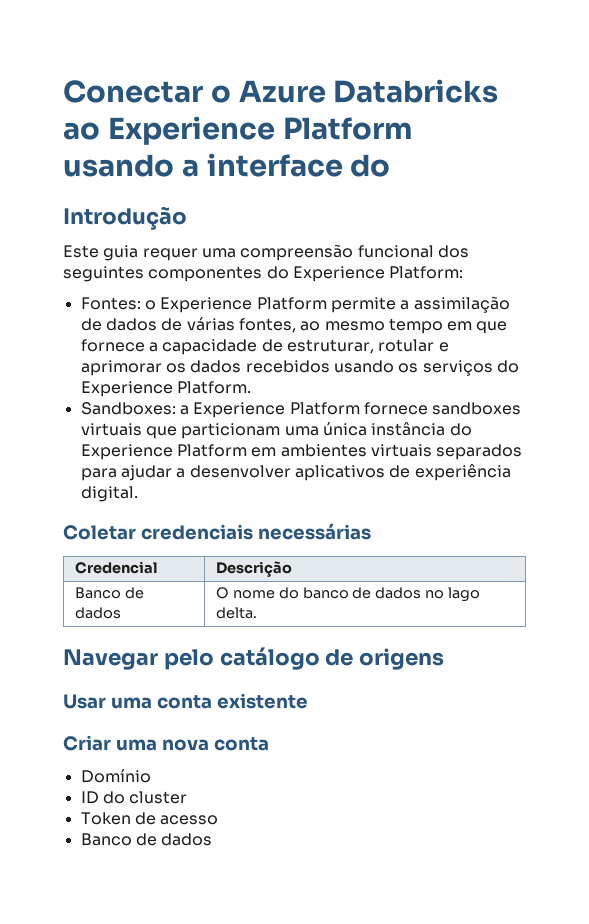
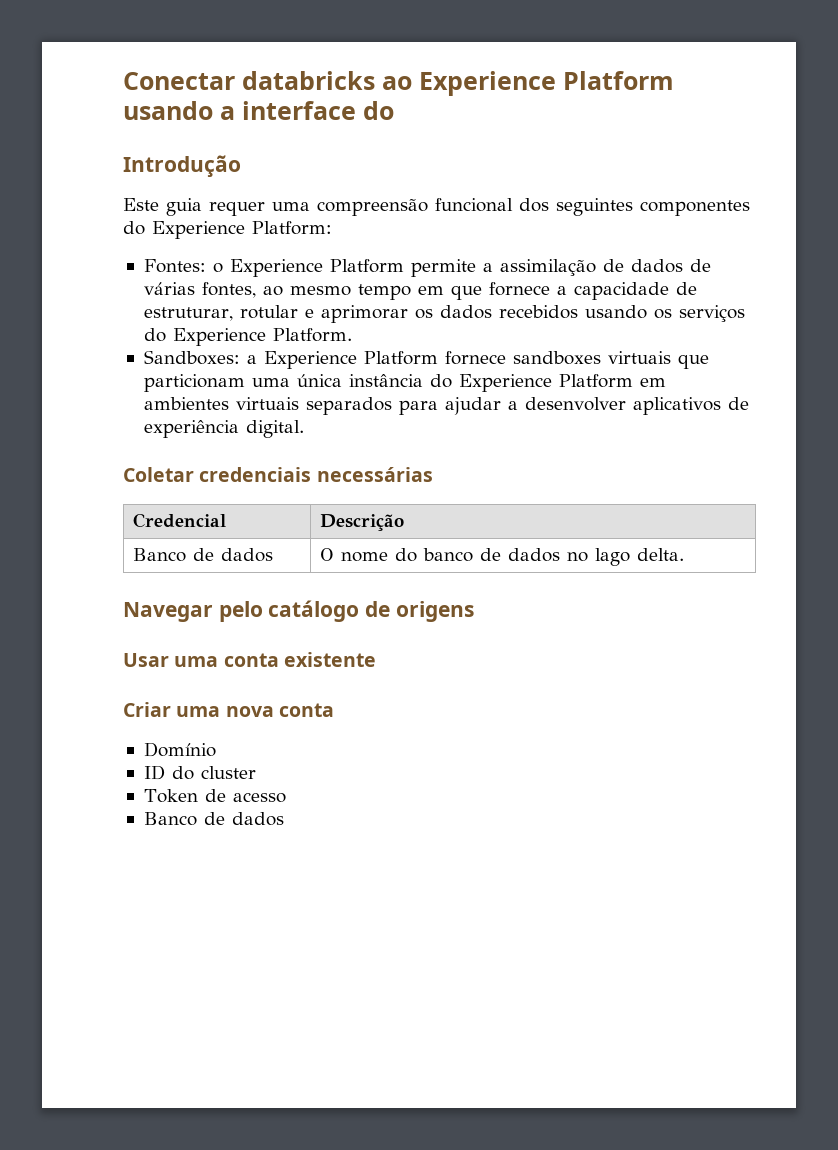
[210,79,499,103] o Azure Databricks -> [242,71,375,90] databricks

